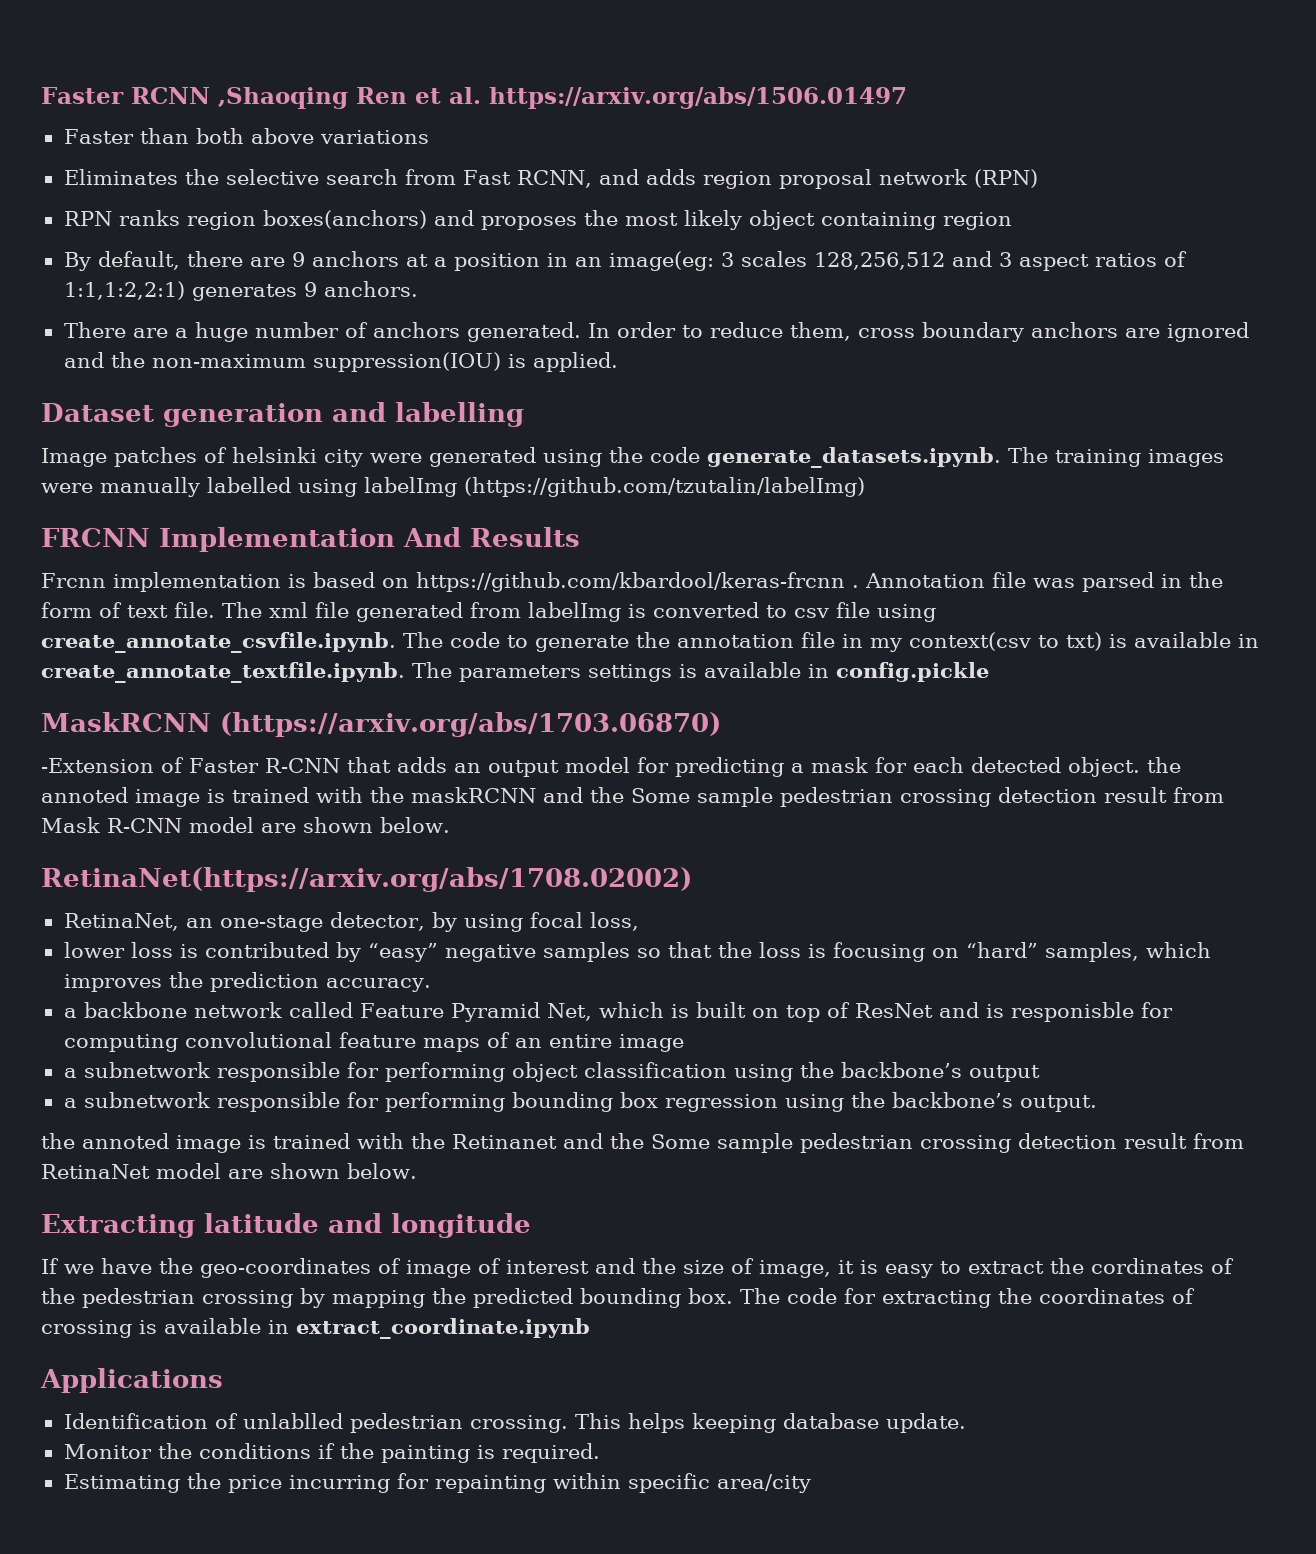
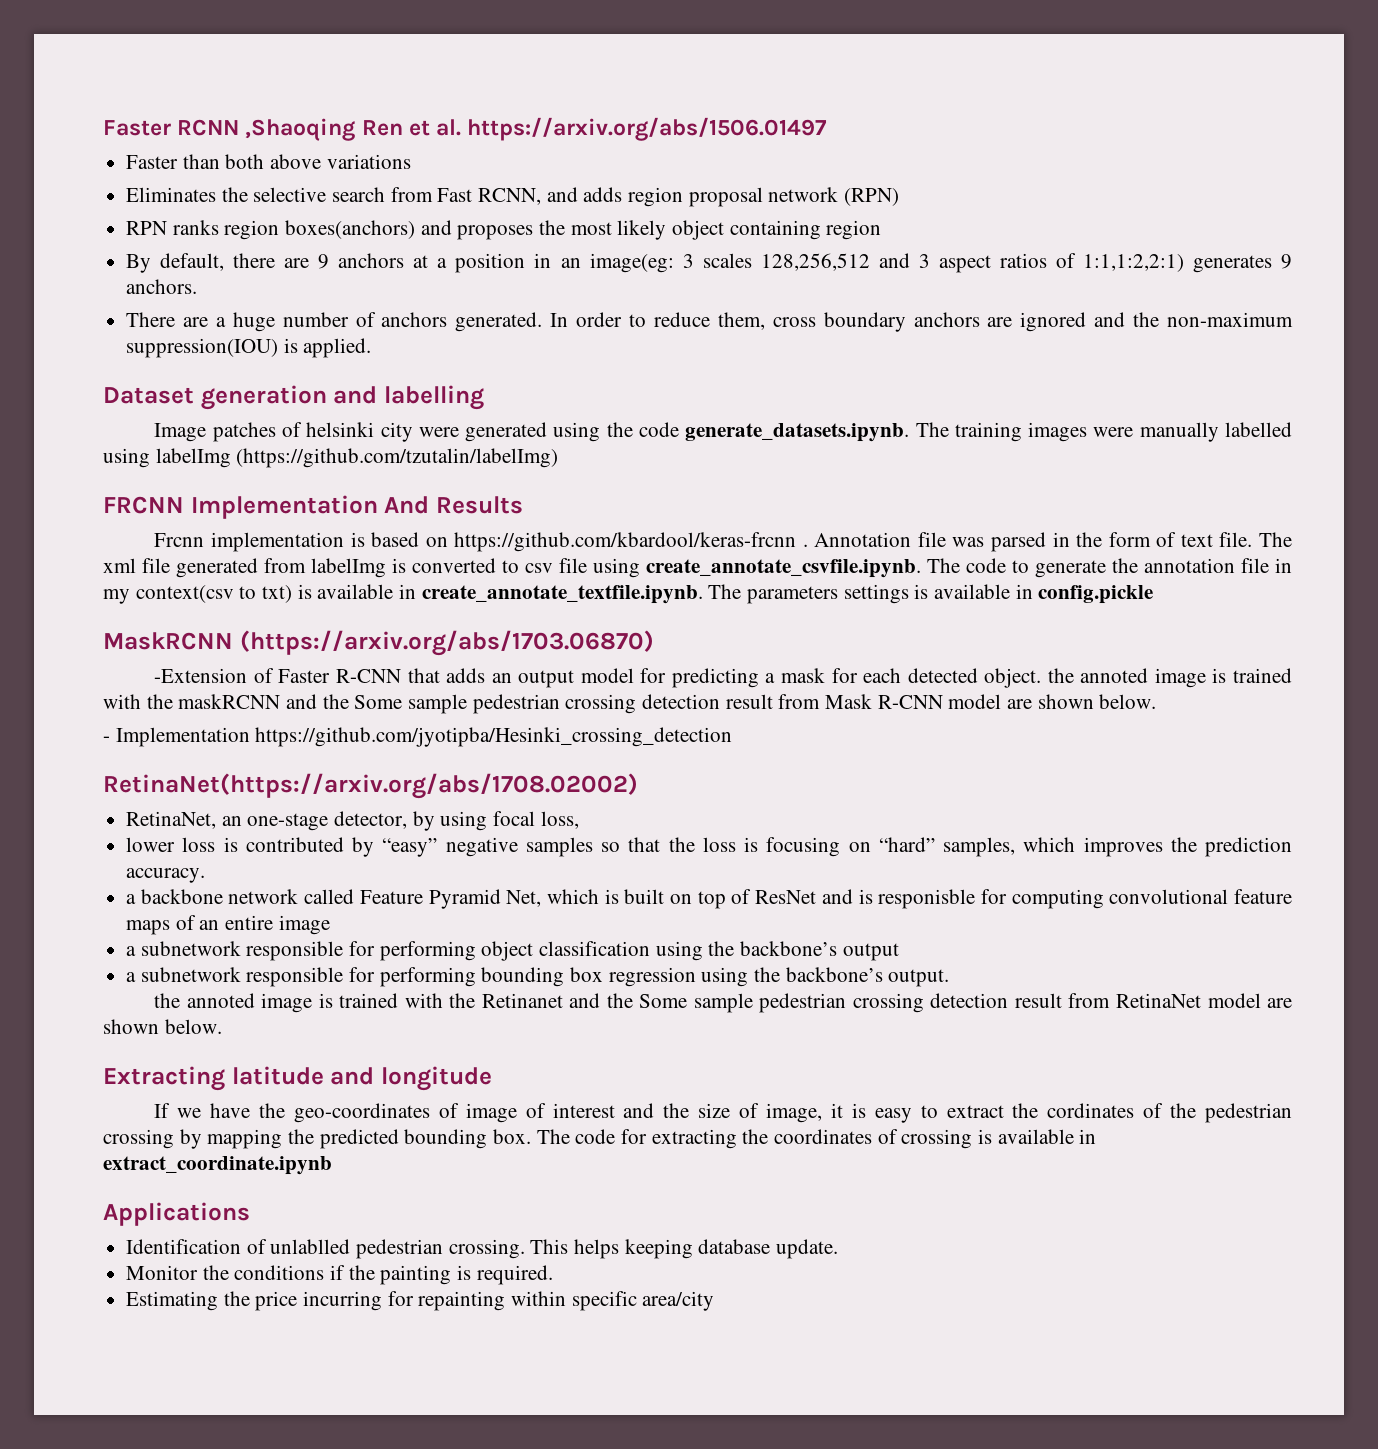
(450, 825) none -> [103,727,733,747] // - Implementation https://github.com/jyotipba/Hesinki_crossing_detection

